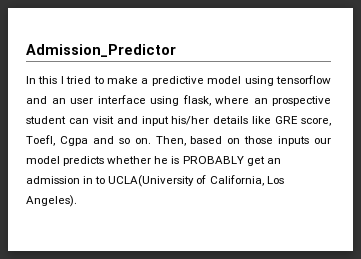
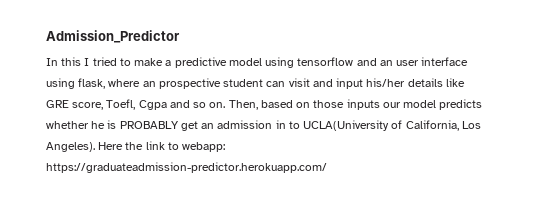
(77, 201) none -> [98,141,226,152] [46,162,327,173] Here the link to webapp: https://graduateadmission-predictor.herokuapp.com/

